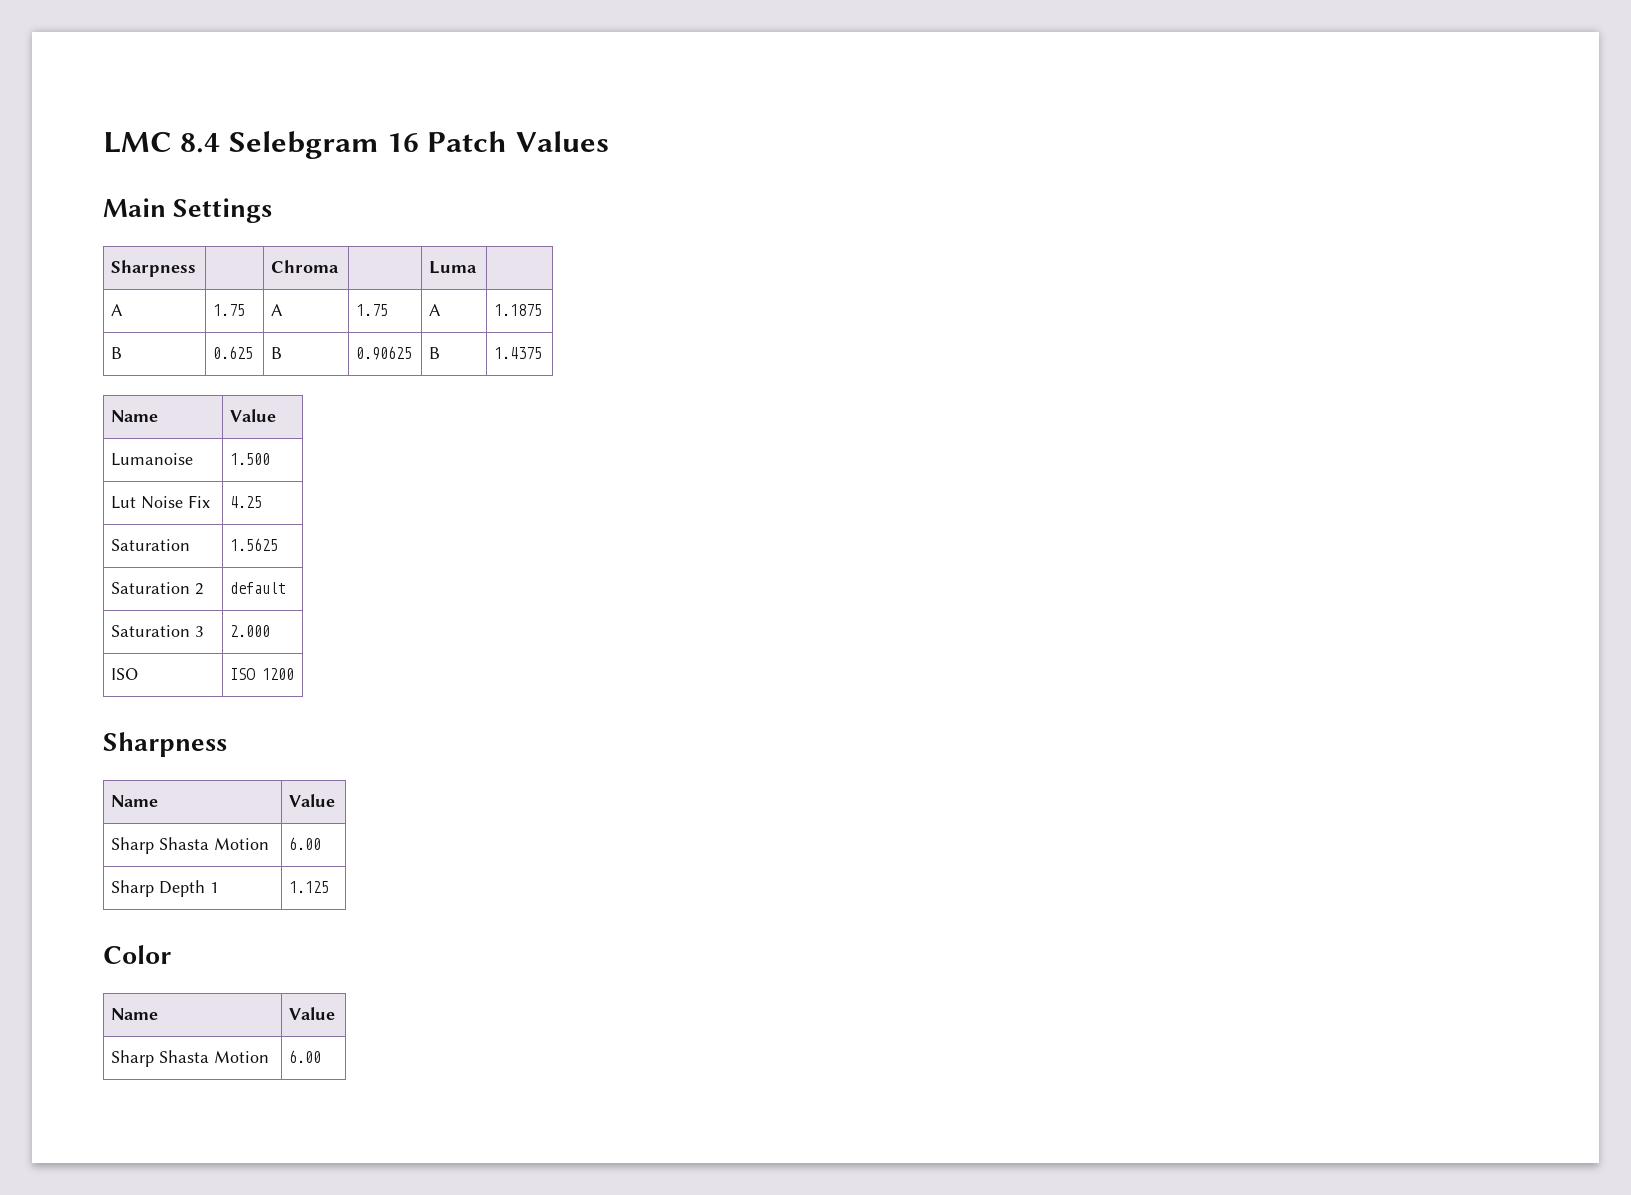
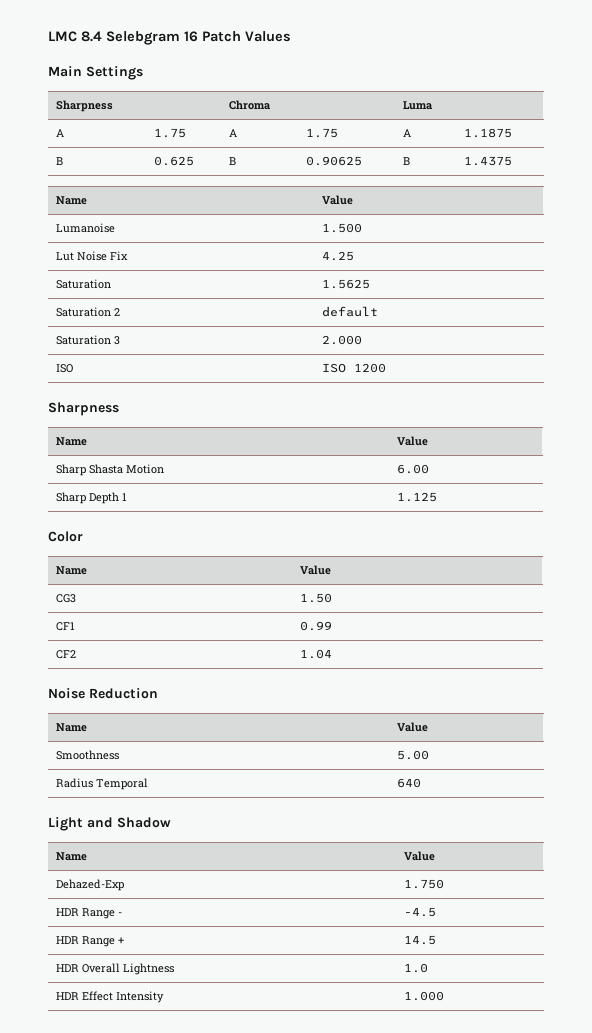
[111,1050,270,1067] [289,1050,322,1063] Sharp Shasta Motion | 6.00 -> [56,594,77,603] [300,593,333,603] [56,622,76,631] [300,621,333,631] [56,650,77,659] [300,649,333,659] [48,688,158,699] [56,723,88,732] [397,722,429,732] [56,750,120,760] [397,750,430,760] [56,778,149,790] [397,778,422,788] [48,817,171,831] [56,852,88,861] [404,851,436,861] [56,879,125,891] [404,879,445,889] [56,908,123,919] [404,907,437,917] [56,936,125,947] [404,935,437,945] [56,963,175,975] [404,963,429,973] [56,991,165,1003] [404,991,445,1001] CG3 | 1.50 // CF1 | 0.99 // CF2 | 1.04 // Noise Reduction // Name | Value // Smoothness | 5.00 // Radius Temporal | 640 // Light and Shadow // Name | Value // Dehazed-Exp | 1.750 // HDR Range - | -4.5 // HDR Range + | 14.5 // HDR Overall Lightness | 1.0 // HDR Effect Intensity | 1.000

